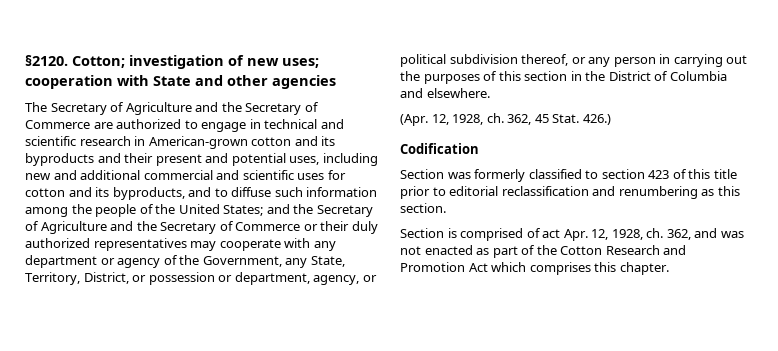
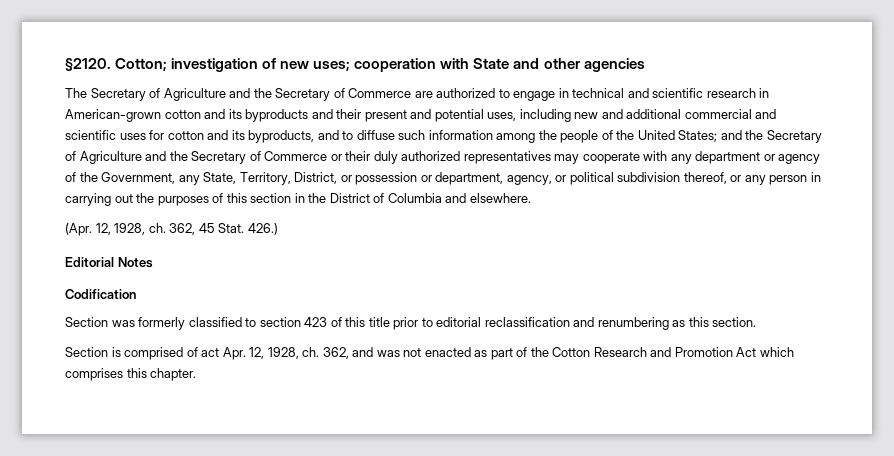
(611, 119) none -> [65,257,153,268] // Editorial Notes

